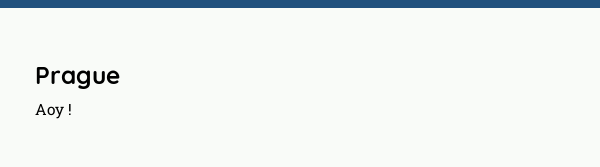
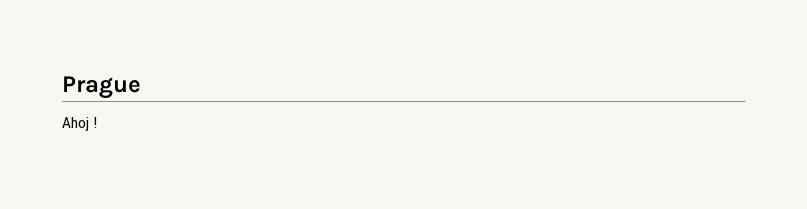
[35,103,64,119] Aoy -> [62,117,89,131] Ahoj

